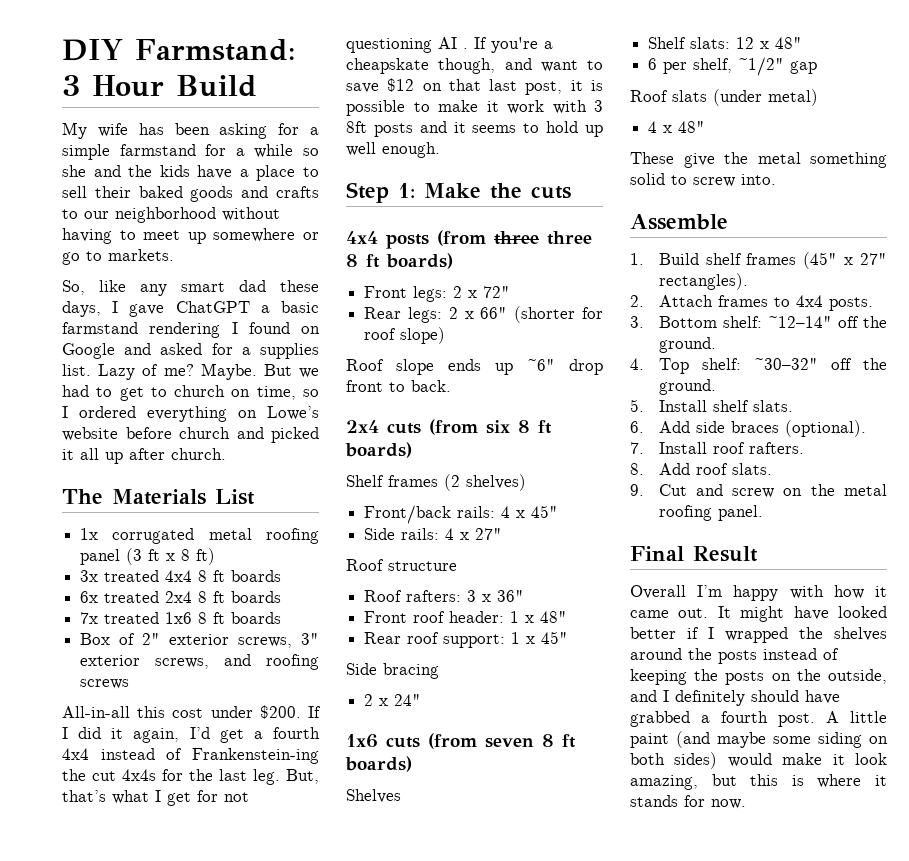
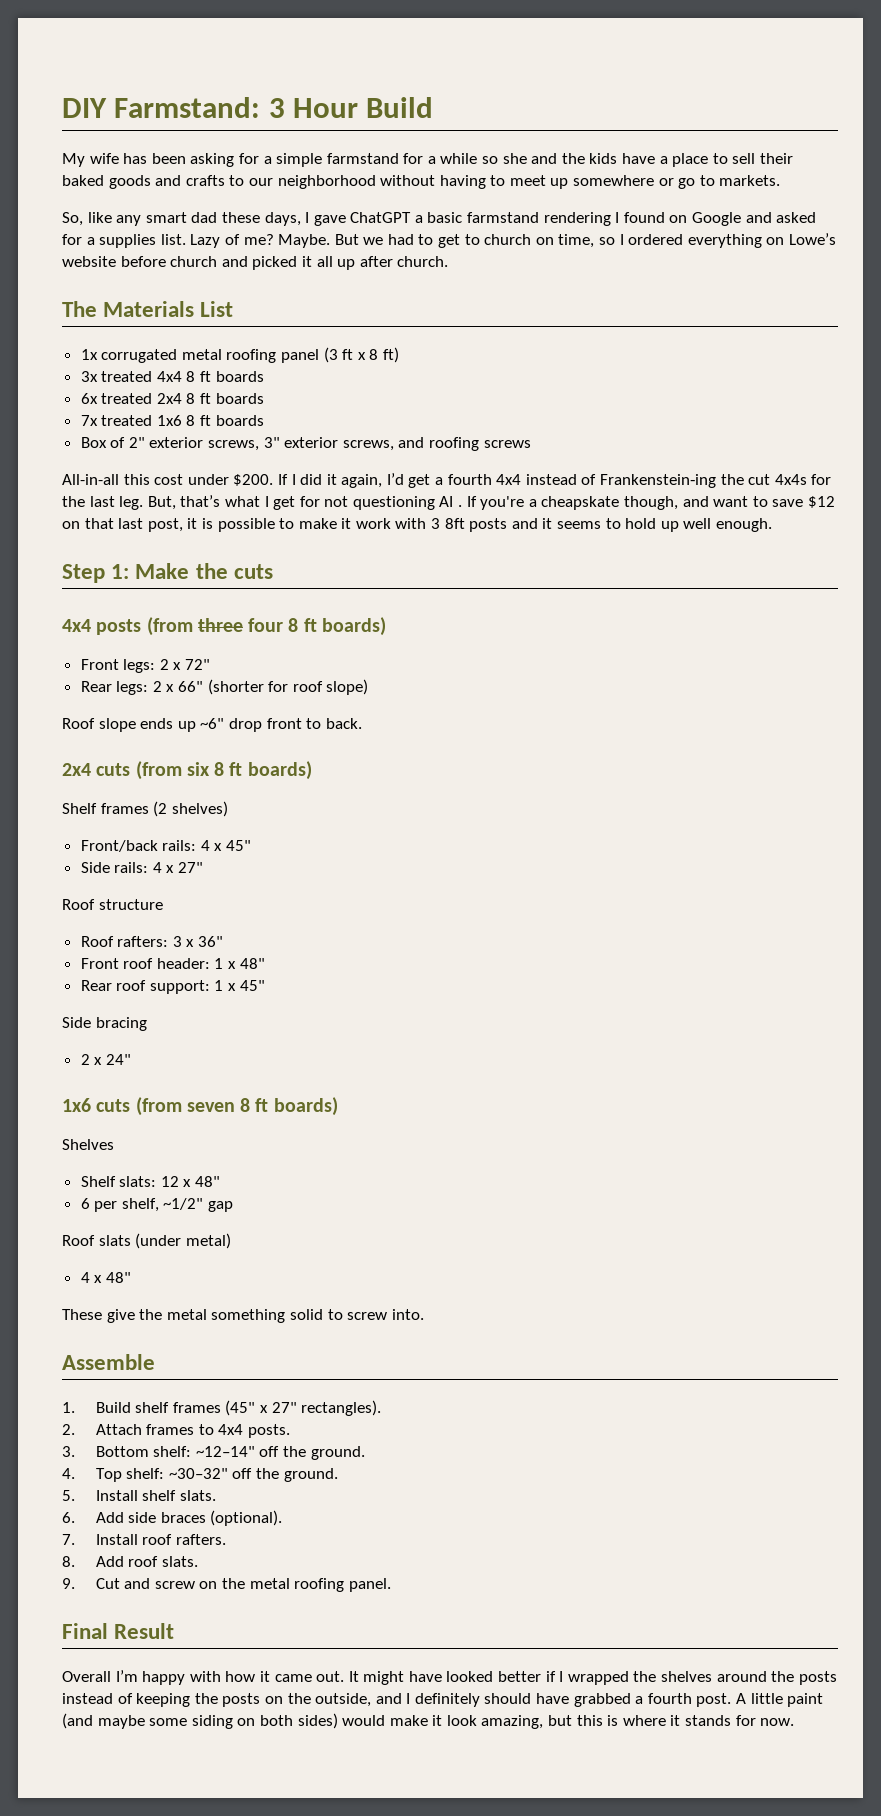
[547,231,592,245] three -> [248,618,284,632] four

